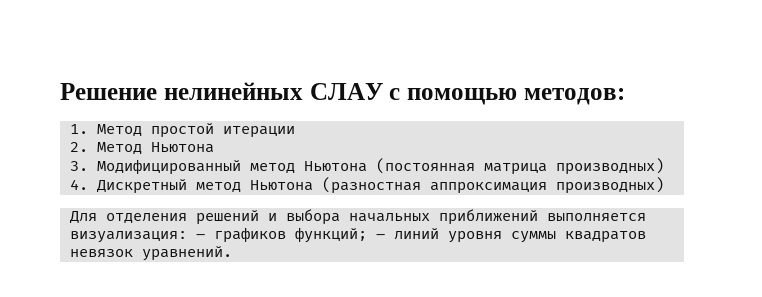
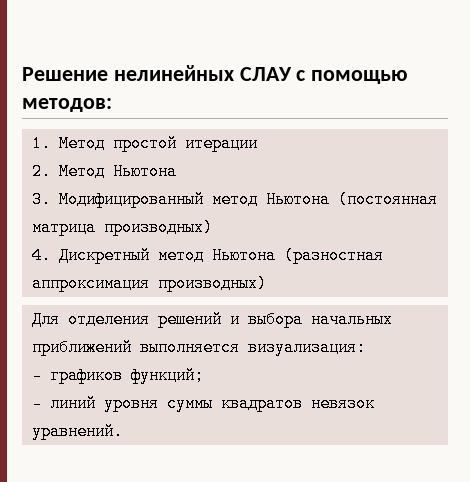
(187, 237) none -> (366, 347) //
(367, 235) none -> (204, 375) //

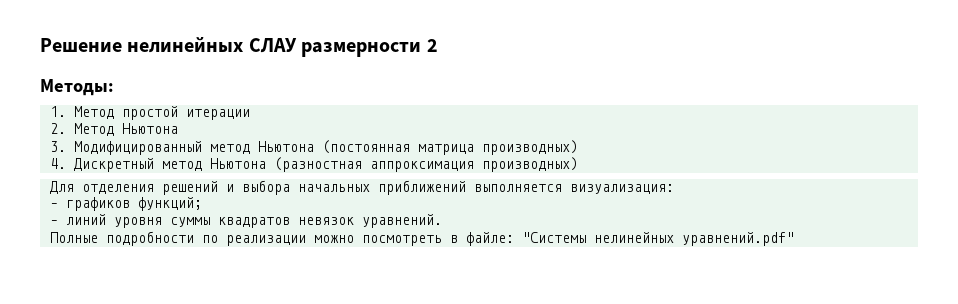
[296,70,409,84] [22,98,112,112] с помощью методов: -> [301,39,438,57] [40,79,114,96] размерности 2 // Методы:
(123, 431) none -> [49,231,794,246] // Полные подробности по реализации можно посмотреть в файле: "Системы нелинейных уравнений.pdf"

